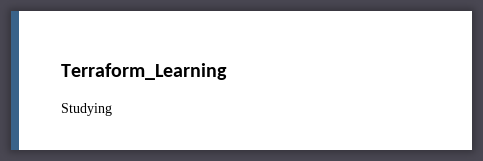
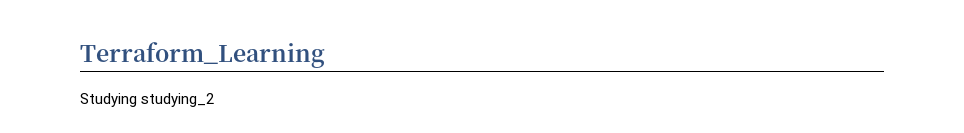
(112, 109) none -> [141,93,215,107] studying_2

